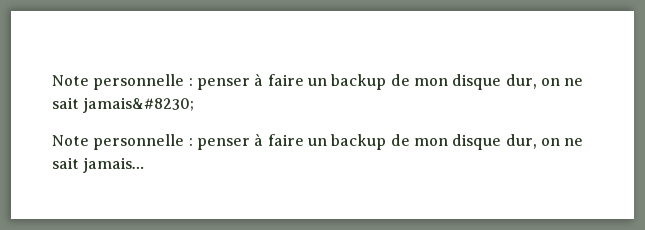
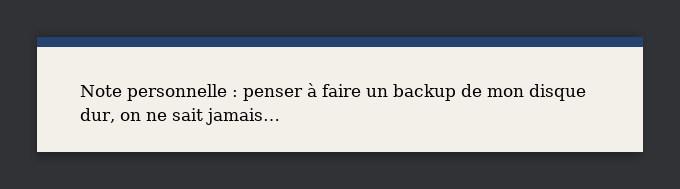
[83,97,195,113] [52,133,584,150] [52,157,79,169] jamais&#8230; // Note personnelle : penser à faire un backup de mon disque dur, on ne sait -> (203, 114) none

